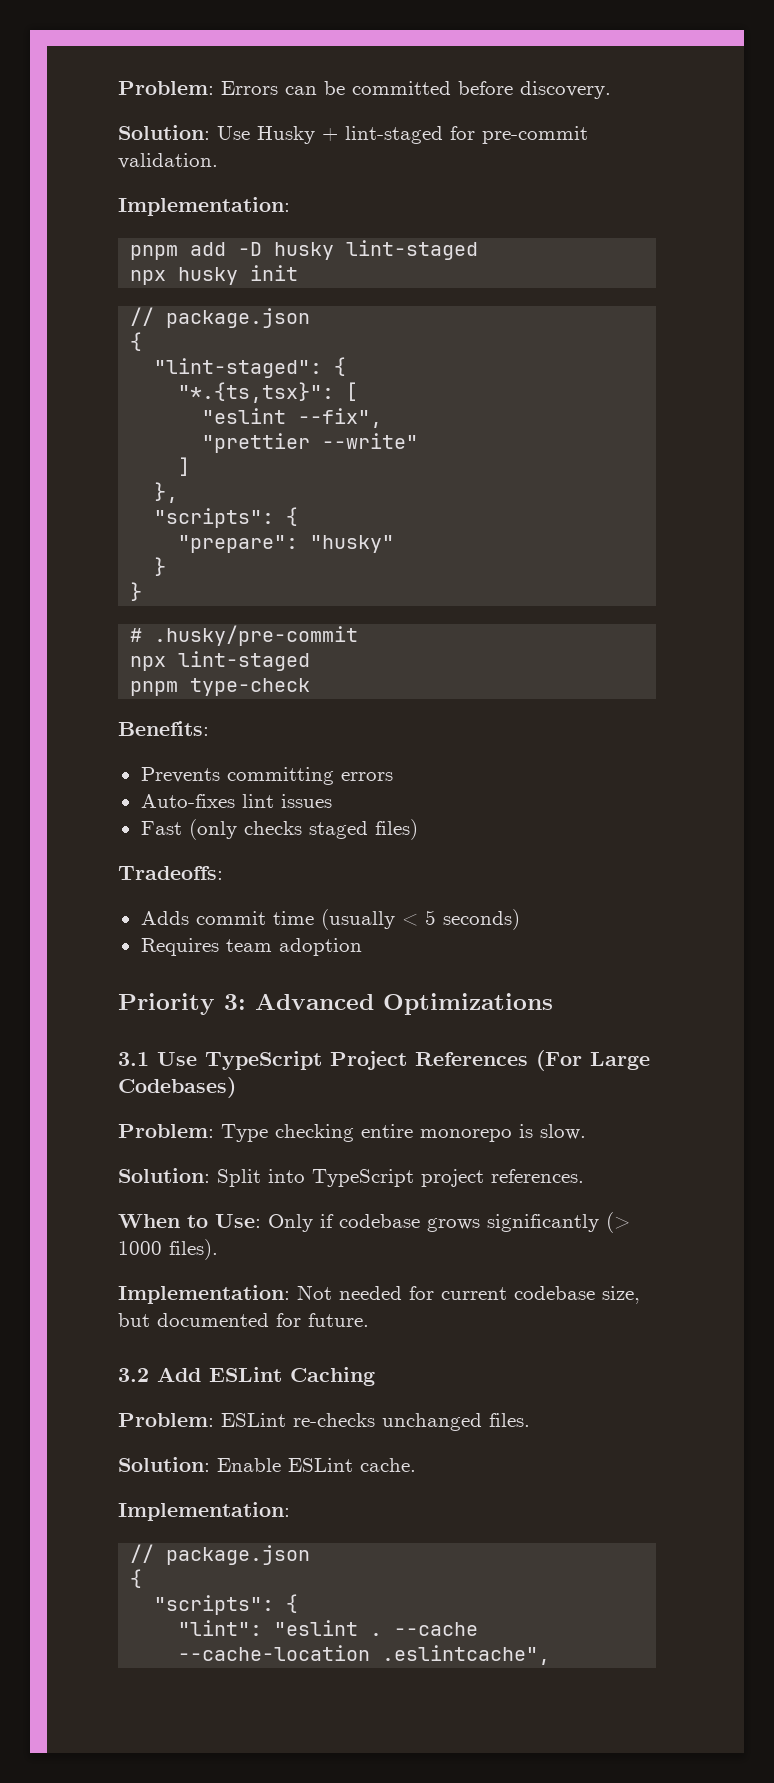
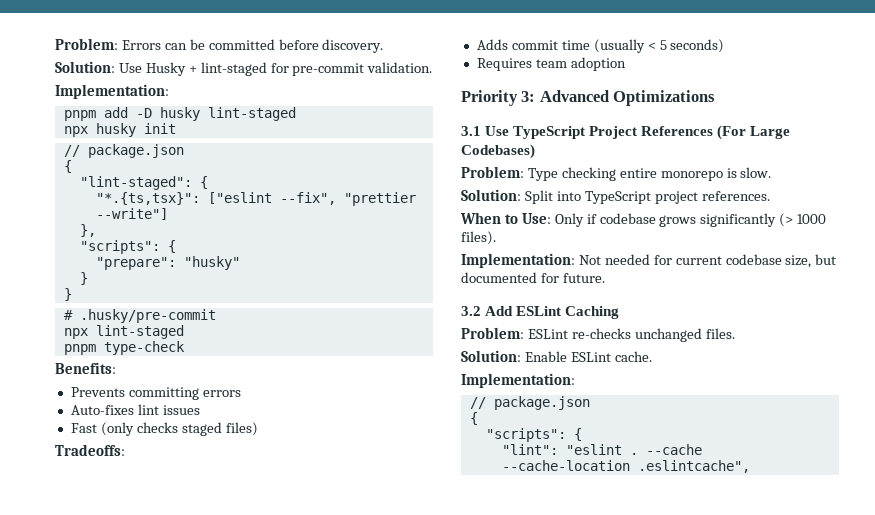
[346,382,359,401] [202,408,287,424] [ // "eslint -> [207,192,272,204] ["eslint
[202,433,419,453] [178,457,191,476] // "prettier --write" // ] -> [343,192,416,206] [95,208,168,220] "prettier --write"]

